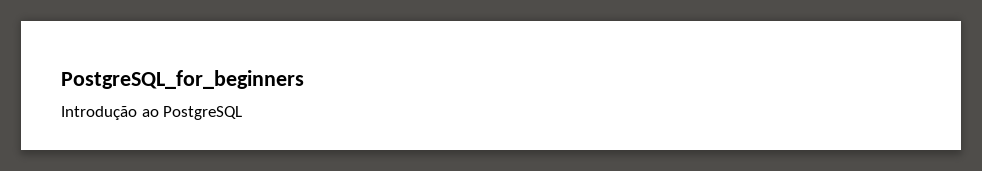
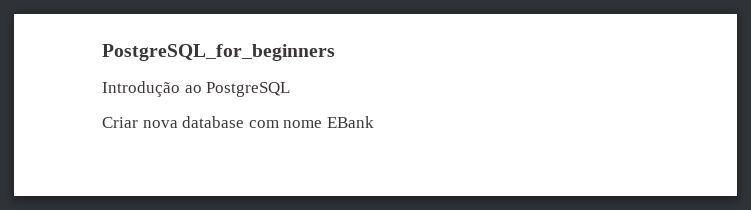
(243, 113) none -> [102,116,374,128] // Criar nova database com nome EBank

